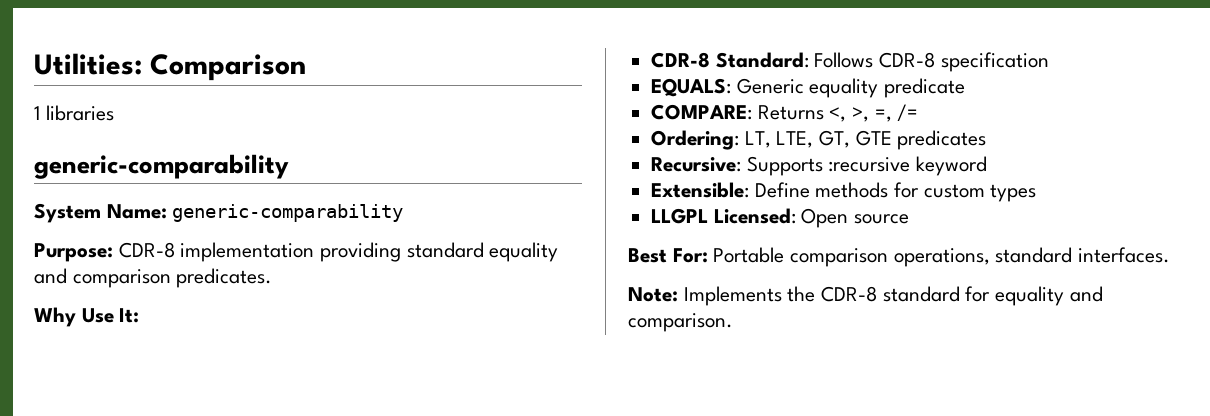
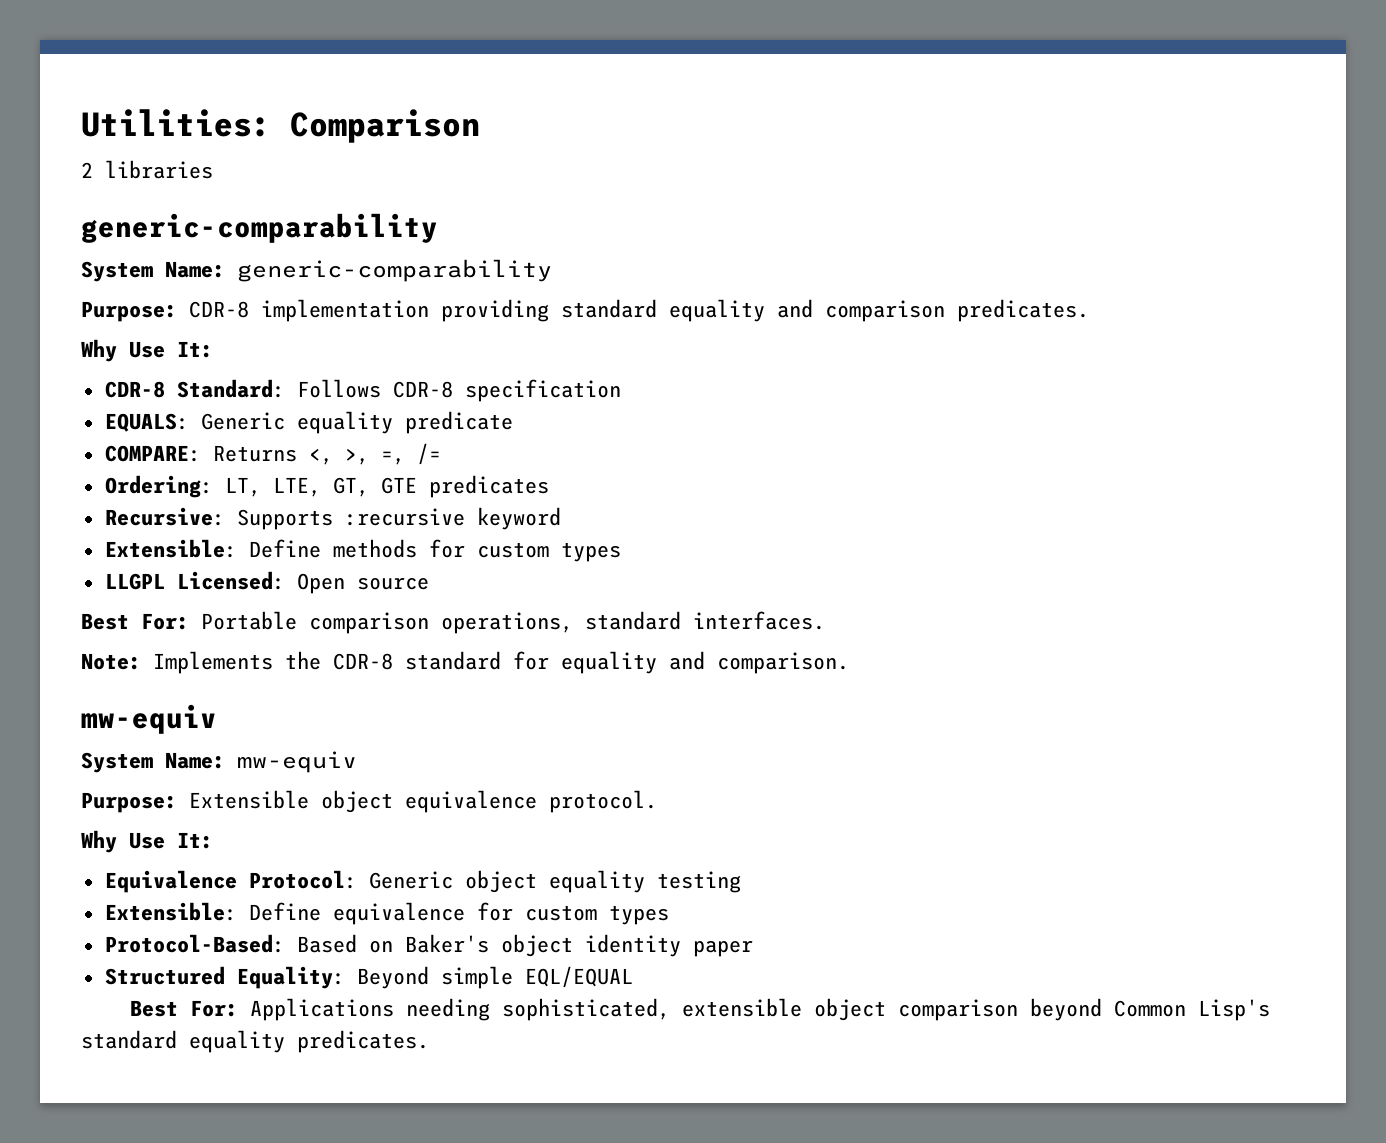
[34,106,40,120] 1 -> [81,162,93,178] 2
(733, 322) none -> [81,704,217,734] [81,751,357,773] [81,790,657,813] [81,830,213,853] [104,870,741,893] [104,902,669,925] [104,934,753,957] [104,966,633,989] [129,998,1270,1021] [81,1030,429,1053] // mw-equiv // System Name: mw-equiv // Purpose: Extensible object equivalence protocol. // Why Use It: // Equivalence Protocol: Generic object equality testing // Extensible: Define equivalence for custom types // Protocol-Based: Based on Baker's object identity paper // Structured Equality: Beyond simple EQL/EQUAL // Best For: Applications needing sophisticated, extensible object comparison beyond Common Lisp's standard equality predicates.

